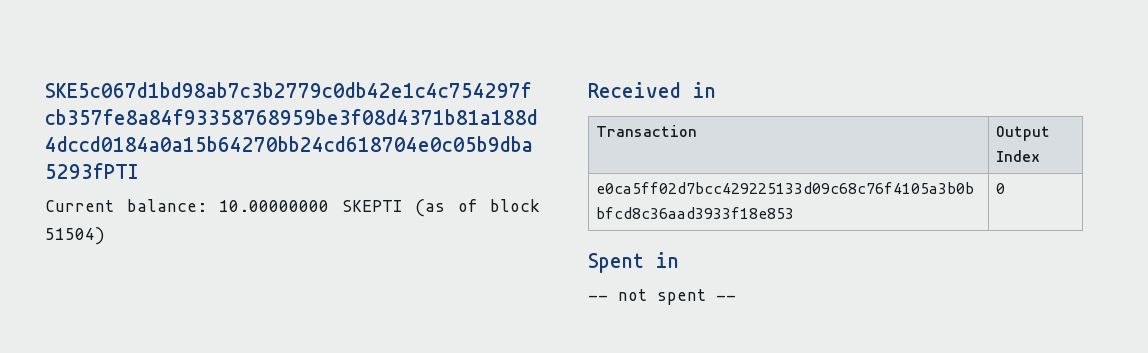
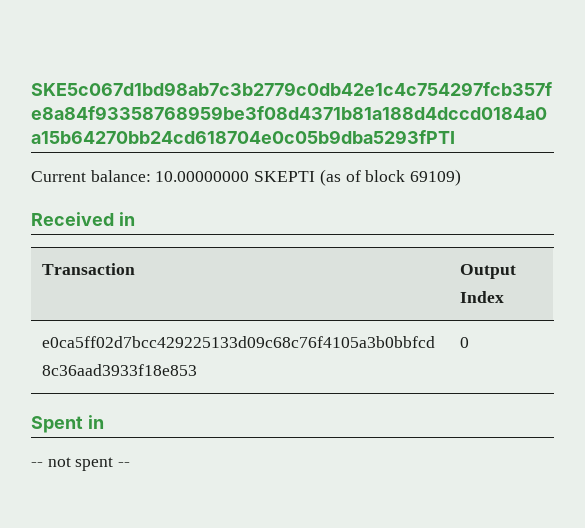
[45,227,105,245] 51504) -> [410,169,462,186] 69109)

